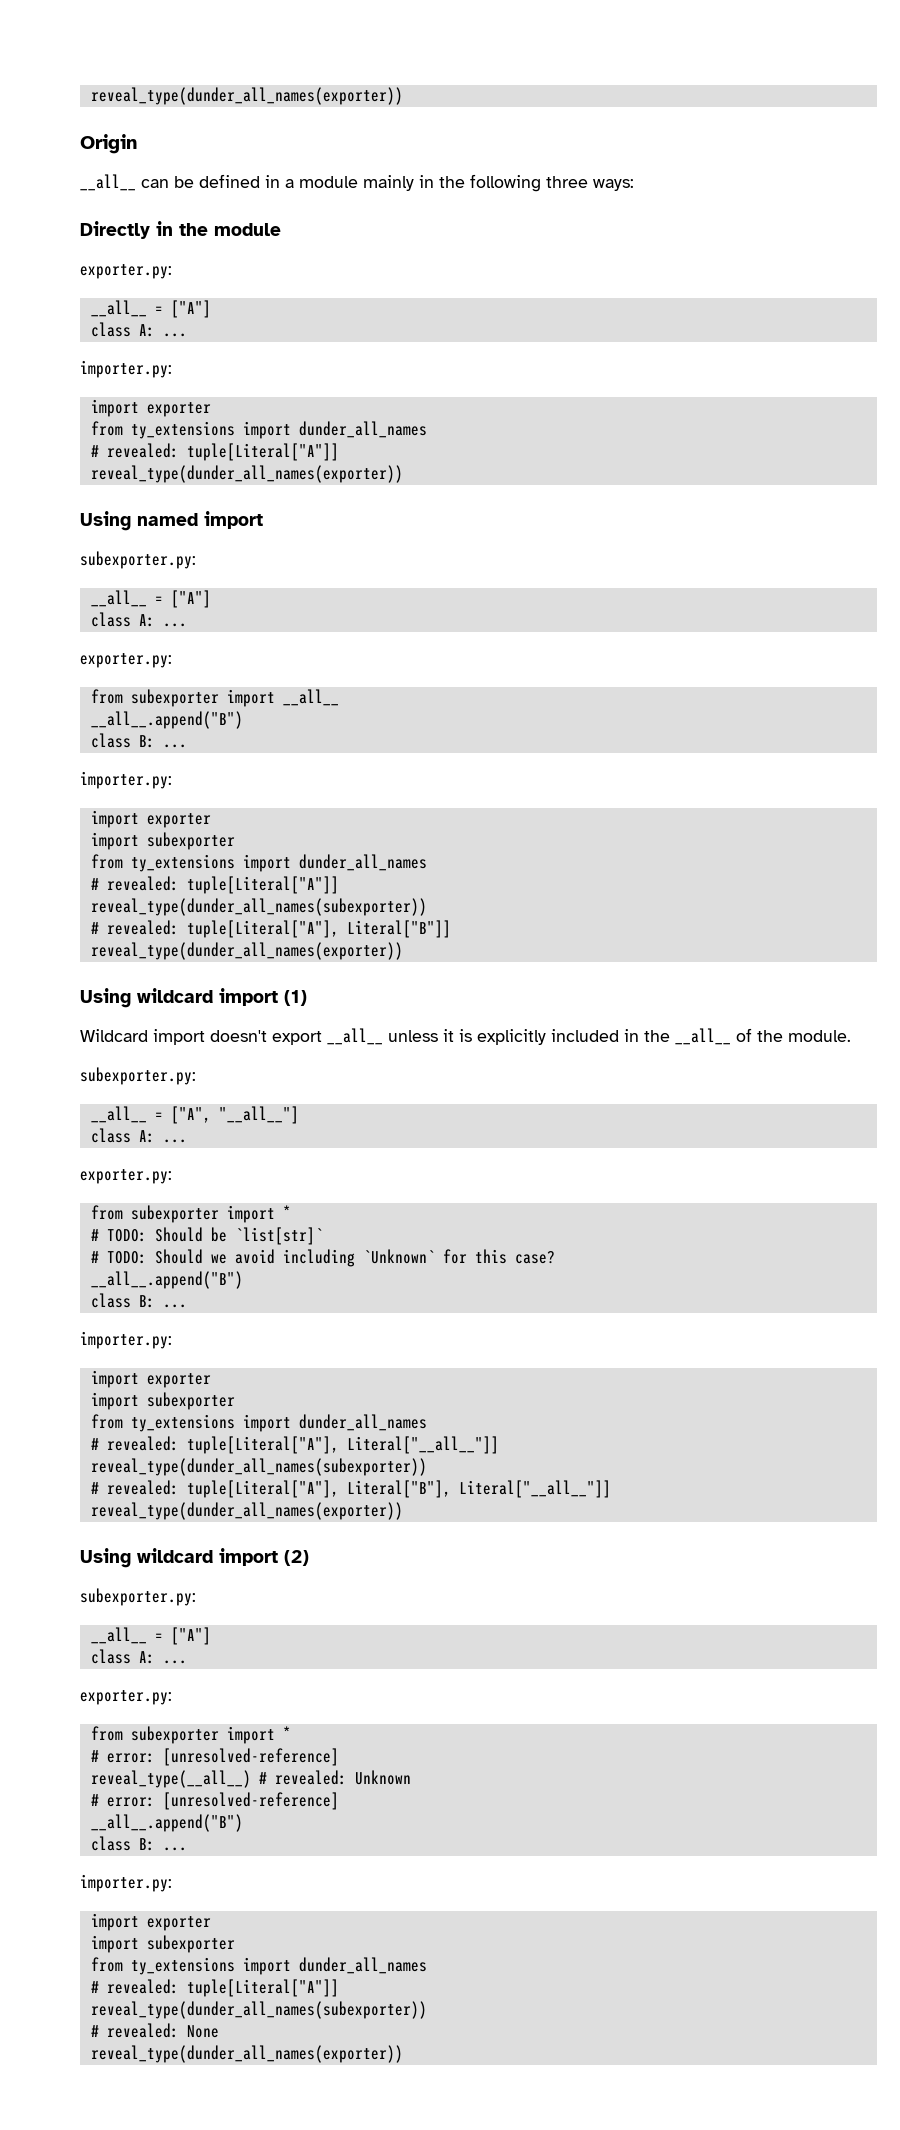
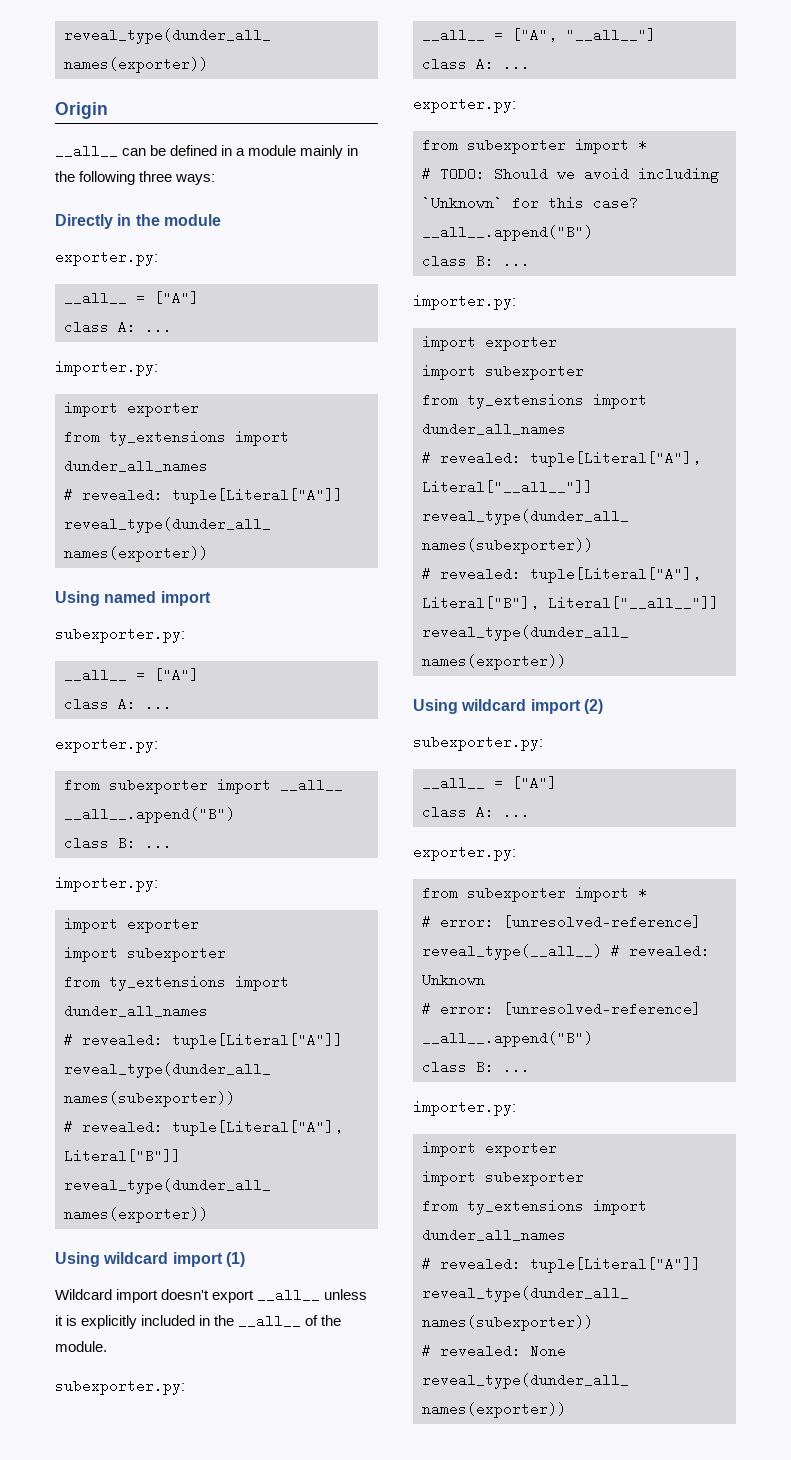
[90,1227,323,1245] // # TODO: Should be `list[str]` -> (647, 145) none

